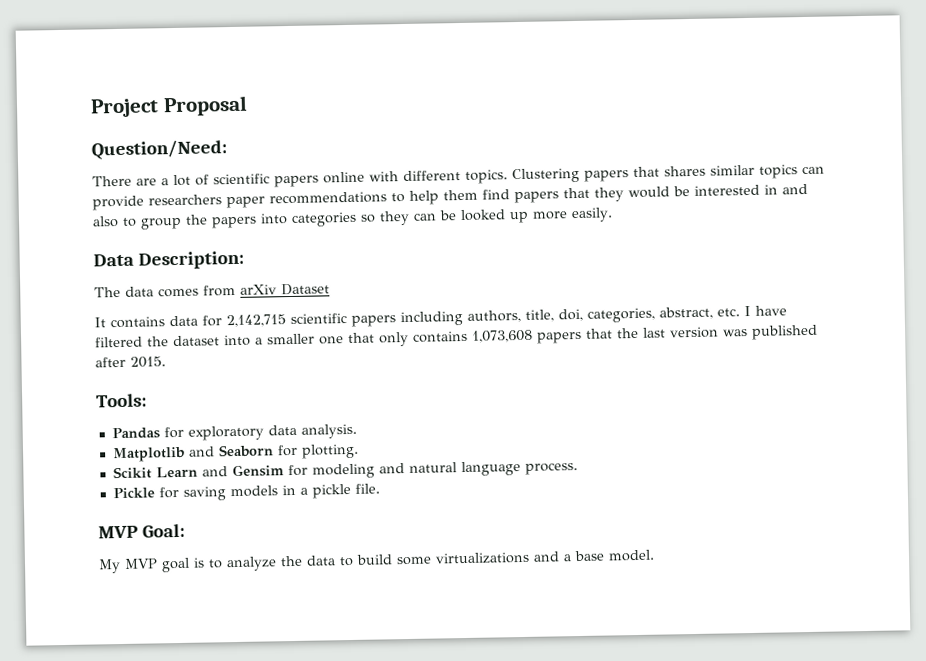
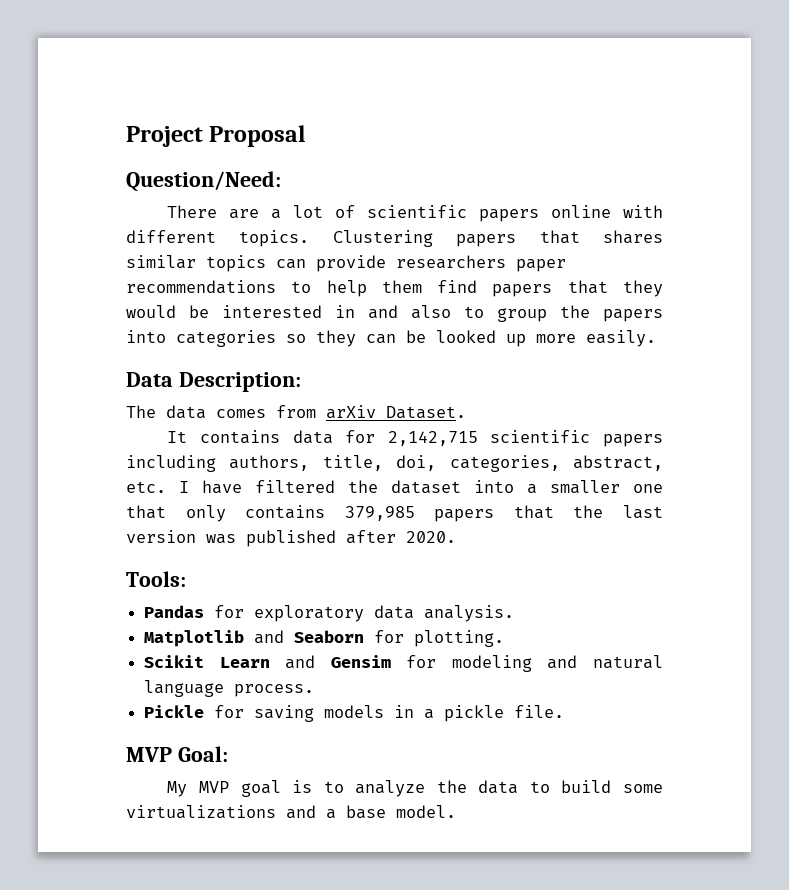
[281,283,330,296] Dataset -> [386,406,466,419] Dataset.
[472,329,533,343] 1,073,608 -> [344,506,415,521] 379,985
[130,356,166,368] 2015. -> [406,531,456,543] 2020.

